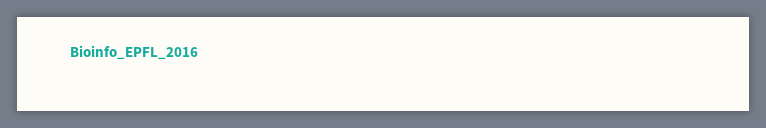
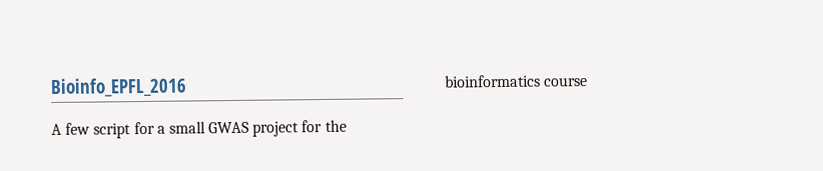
(198, 52) none -> [51,119,347,139] [444,74,589,88] // A few script for a small GWAS project for the bioinformatics course

